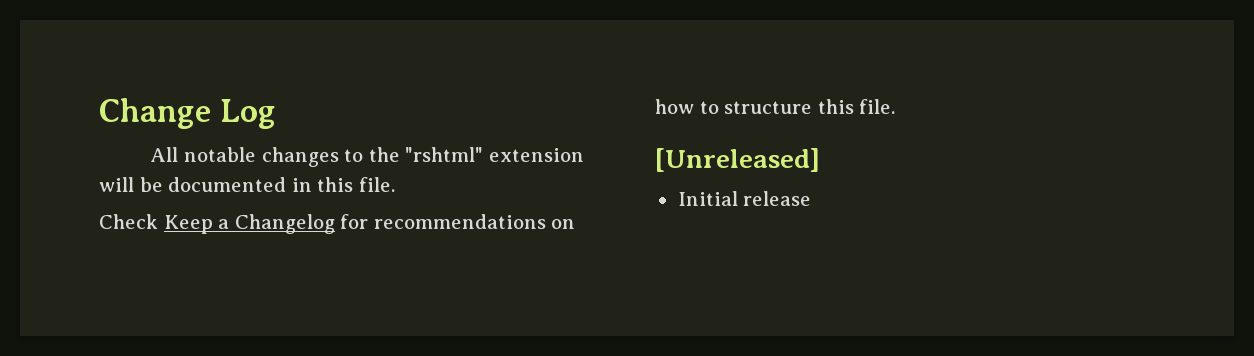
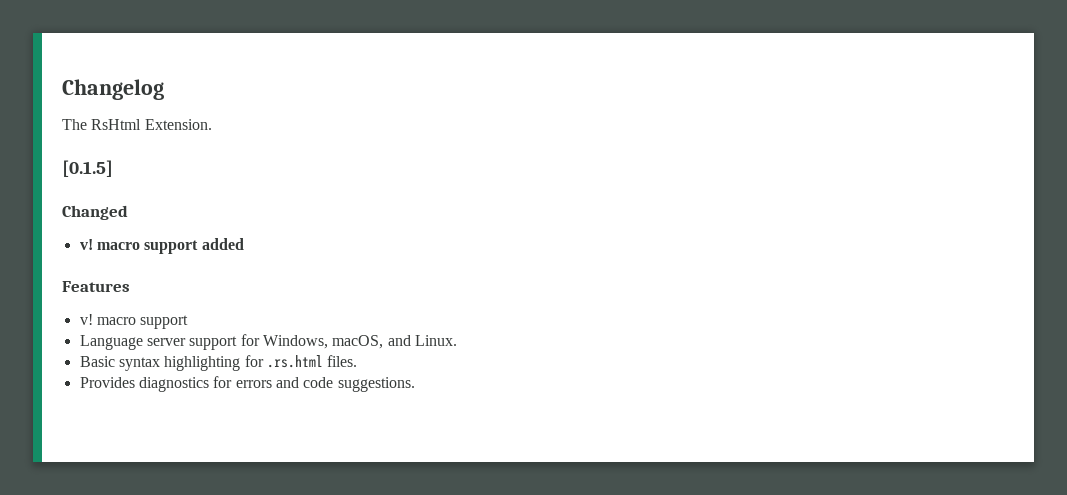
[99,98,276,129] [150,147,584,167] [99,177,395,192] [99,214,576,234] [655,99,896,114] [655,148,820,172] [677,191,812,206] Change Log // All notable changes to the "rshtml" extension will be documented in this file. // Check Keep a Changelog for recommendations on how to structure this file. // [Unreleased] // Initial release -> [62,79,164,100] [62,119,212,130] [62,160,113,177] [62,205,128,220] [79,238,244,254] [62,281,130,292] [79,314,189,329] [79,334,457,350] [79,355,358,371] [79,376,415,392] Changelog // The RsHtml Extension. // [0.1.5] // Changed // v! macro support added // Features // v! macro support // Language server support for Windows, macOS, and Linux. // Basic syntax highlighting for .rs.html files. // Provides diagnostics for errors and code suggestions.

